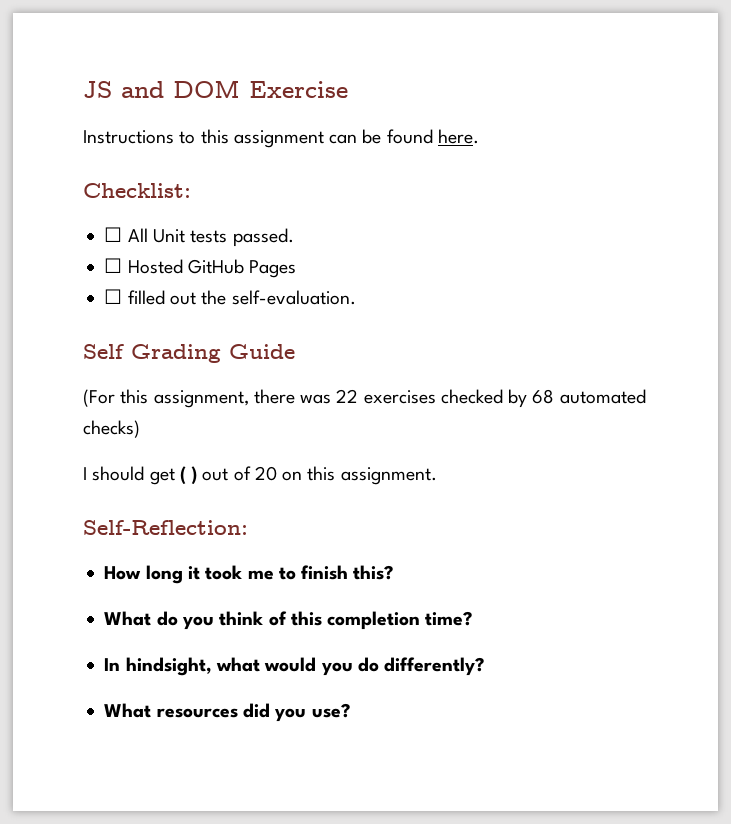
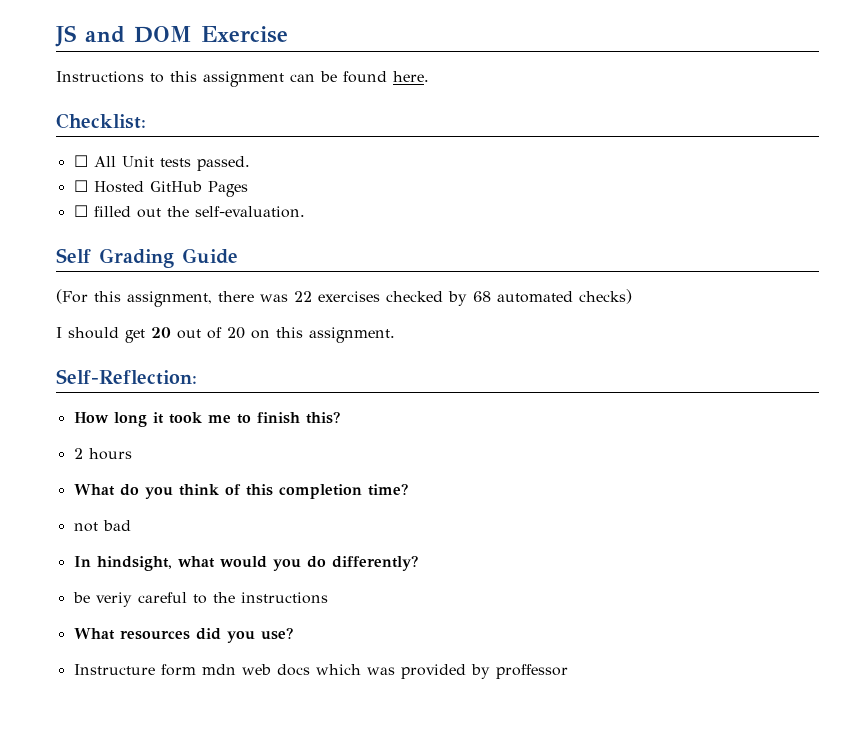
[179,466,198,485] ( ) -> [151,327,171,338] 20
(394, 572) none -> [73,448,132,460] // 2 hours
(473, 618) none -> [73,520,131,532] // not bad
(485, 666) none -> [72,592,328,607] // be veriy careful to the instructions
(350, 710) none -> [73,664,568,679] // Instructure form mdn web docs which was provided by proffessor

